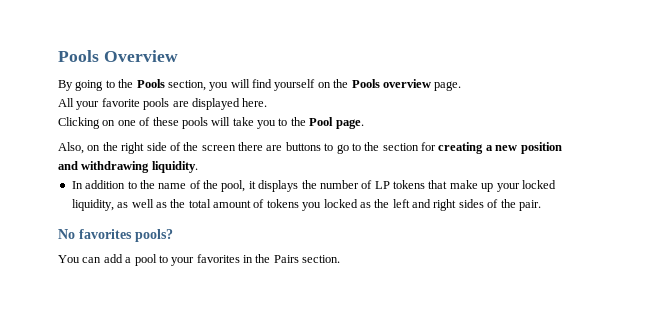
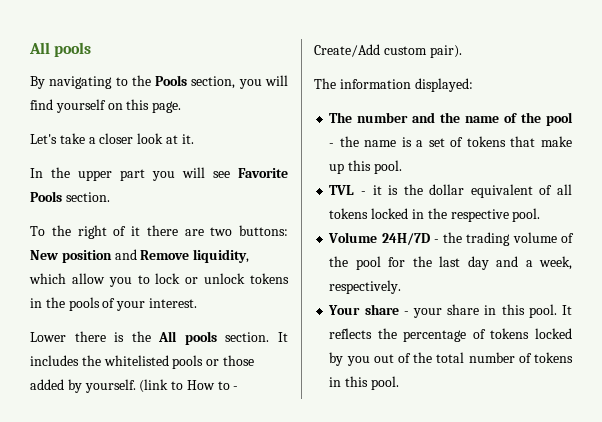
[58,50,178,62] Pools Overview -> [29,42,92,57] All pools
[75,80,104,91] going -> [49,76,113,89] navigating
[333,79,462,91] [58,98,268,110] [58,117,364,129] [58,142,562,154] [58,161,198,173] [71,180,556,192] [71,199,167,211] the Pools overview page. // All your favorite pools are displayed here. // Clicking on one of these pools will take you to the Pool page. // Also, on the right side of the screen there are buttons to go to the section for creating a new position and withdrawing liquidity. // In addition to the name of the pool, it displays the number of LP tokens that make up your locked liquidity, as well as -> [126,99,182,113] [30,133,194,144] [30,167,288,181] [30,191,110,202] [30,225,288,239] [30,249,250,263] [29,273,289,287] [30,297,197,311] [30,331,288,345] [30,355,254,369] [30,379,239,393] [314,44,462,58] [314,78,473,92] [329,112,573,126] [329,136,572,147] [329,160,402,174] [329,184,572,198] [329,208,541,222] [328,232,574,246] [329,256,572,270] [329,280,402,294] [328,304,572,318] [329,328,572,342] [329,352,411,366] this page. // Let's take a closer look at it. // In the upper part you will see Favorite Pools section. // To the right of it there are two buttons: New position and Remove liquidity, which allow you to lock or unlock tokens in the pools of your interest. // Lower there is the All pools section. It includes the whitelisted pools or those added by yourself. (link to How to - Create/Add custom pair). // The information displayed: // The number and the name of the pool - the name is a set of tokens that make up this pool. // TVL - it is the dollar equivalent of all tokens locked in the respective pool. // Volume 24H/7D - the trading volume of the pool for the last day and a week, respectively. // Your share - your share in this pool. It reflects the percentage of tokens locked by you out of
[213,199,541,211] [58,229,173,242] [58,254,341,266] amount of tokens you locked as the left and right sides of the pair. // No favorites pools? // You can add a pool to your favorites in the Pairs section. -> [468,352,573,363] [329,376,399,390] number of tokens in this pool.

